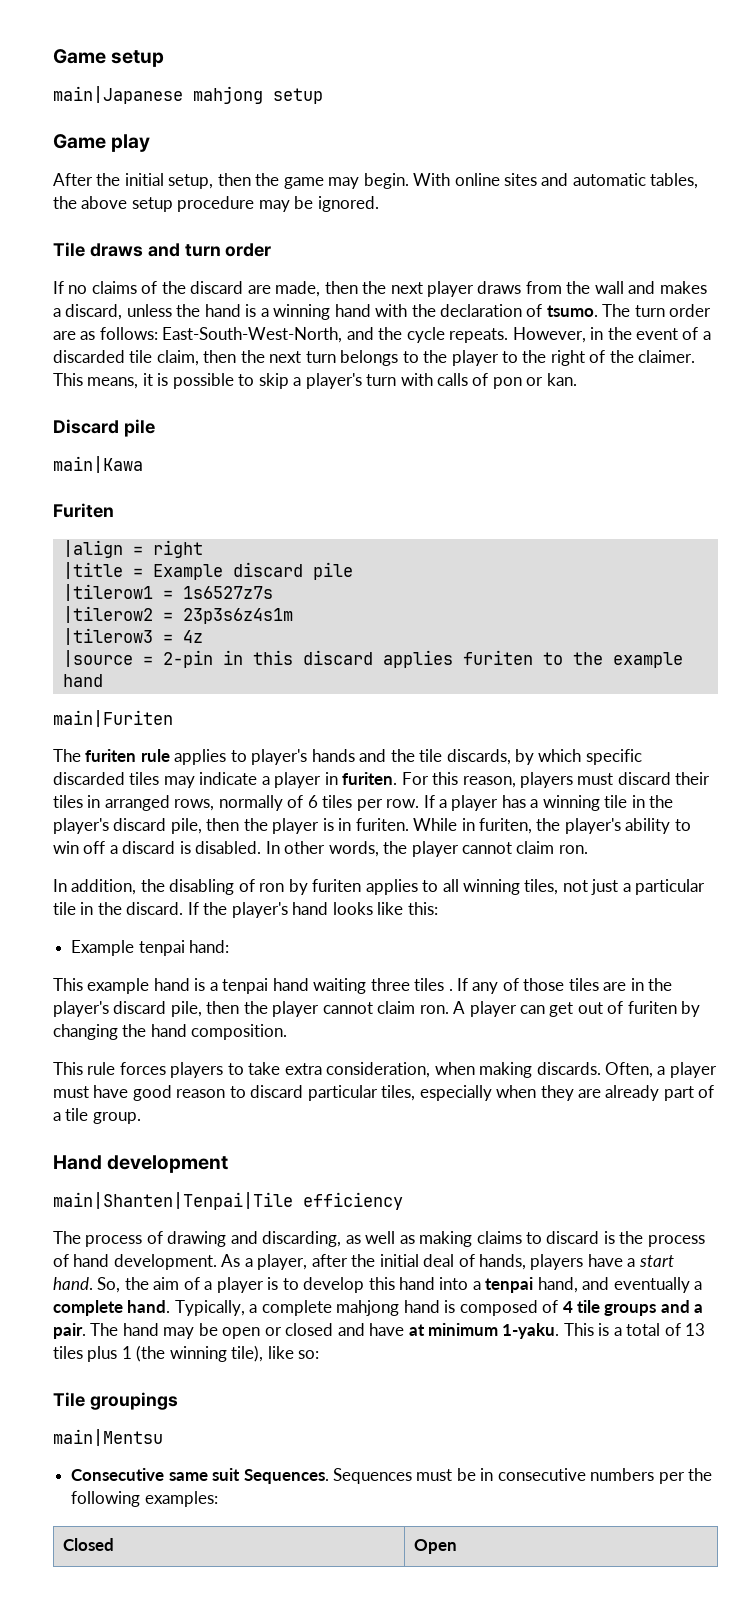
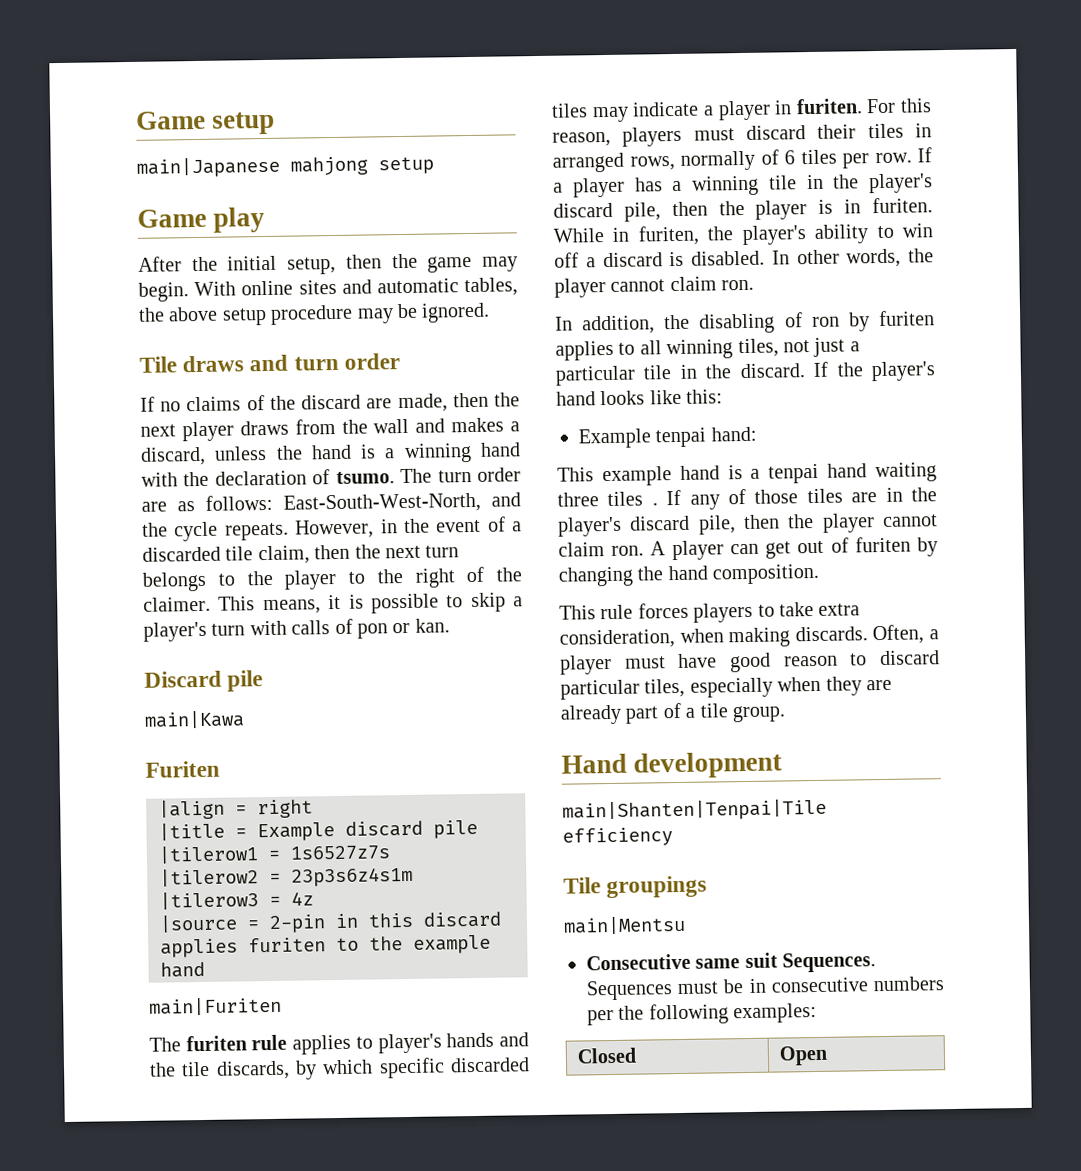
[53,1231,705,1247] [53,1254,674,1270] [53,1277,703,1293] [53,1300,704,1316] [53,1323,706,1339] [53,1345,320,1362] // The process of drawing and discarding, as well as making claims to discard is the process of hand development. As a player, after the initial deal of hands, players have a start hand. So, the aim of a player is to develop this hand into a tenpai hand, and eventually a complete hand. Typically, a complete mahjong hand is composed of 4 tile groups and a pair. The hand may be open or closed and have at minimum 1-yaku. This is a total of 13 tiles plus 1 (the winning tile), like so: -> (673, 837) none

